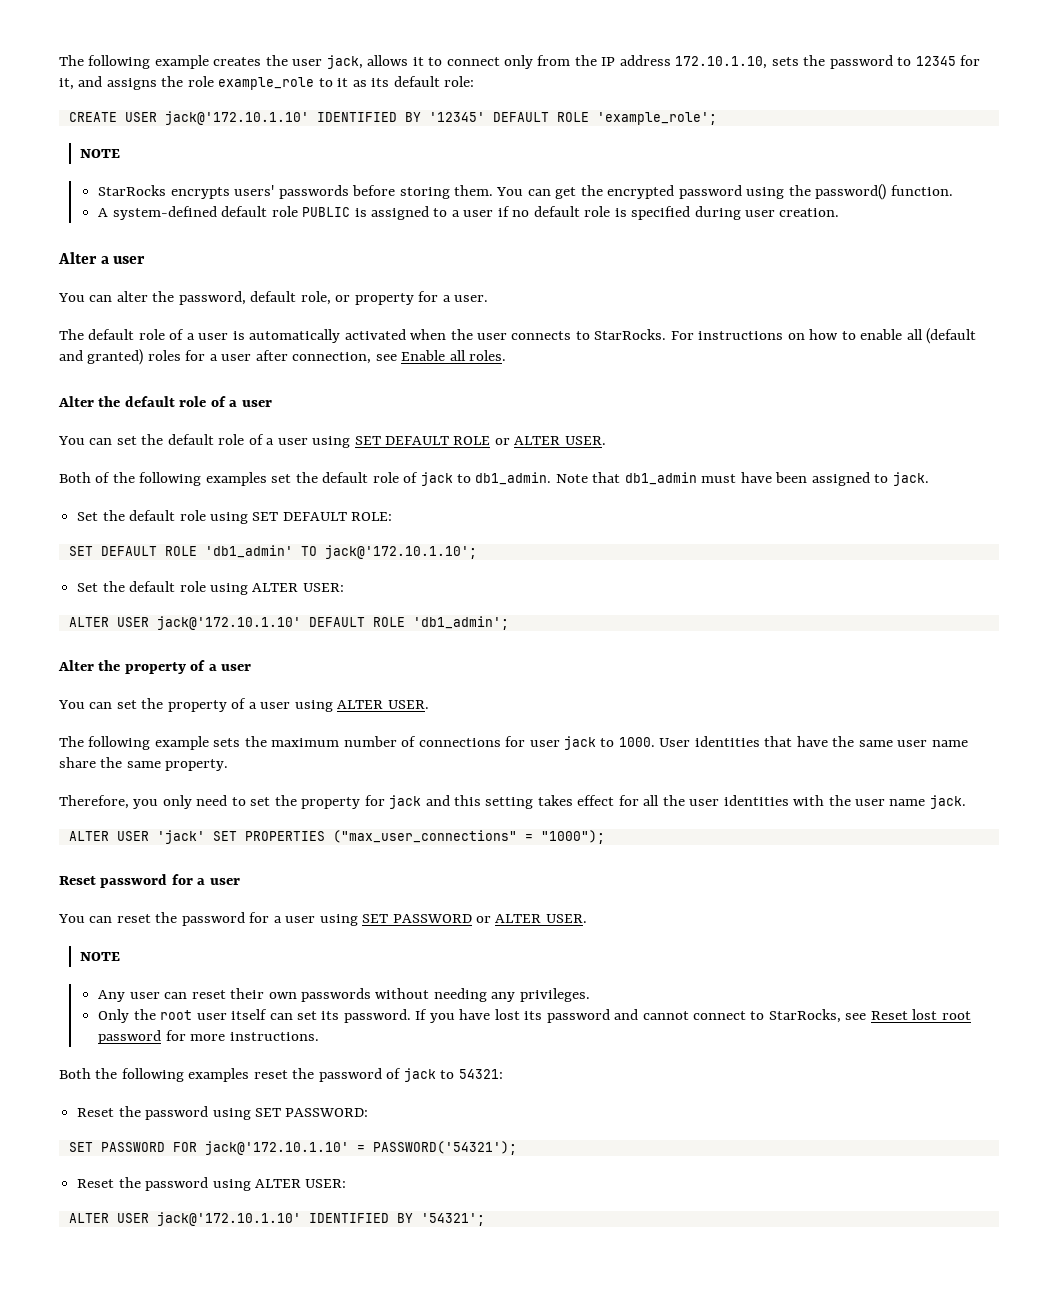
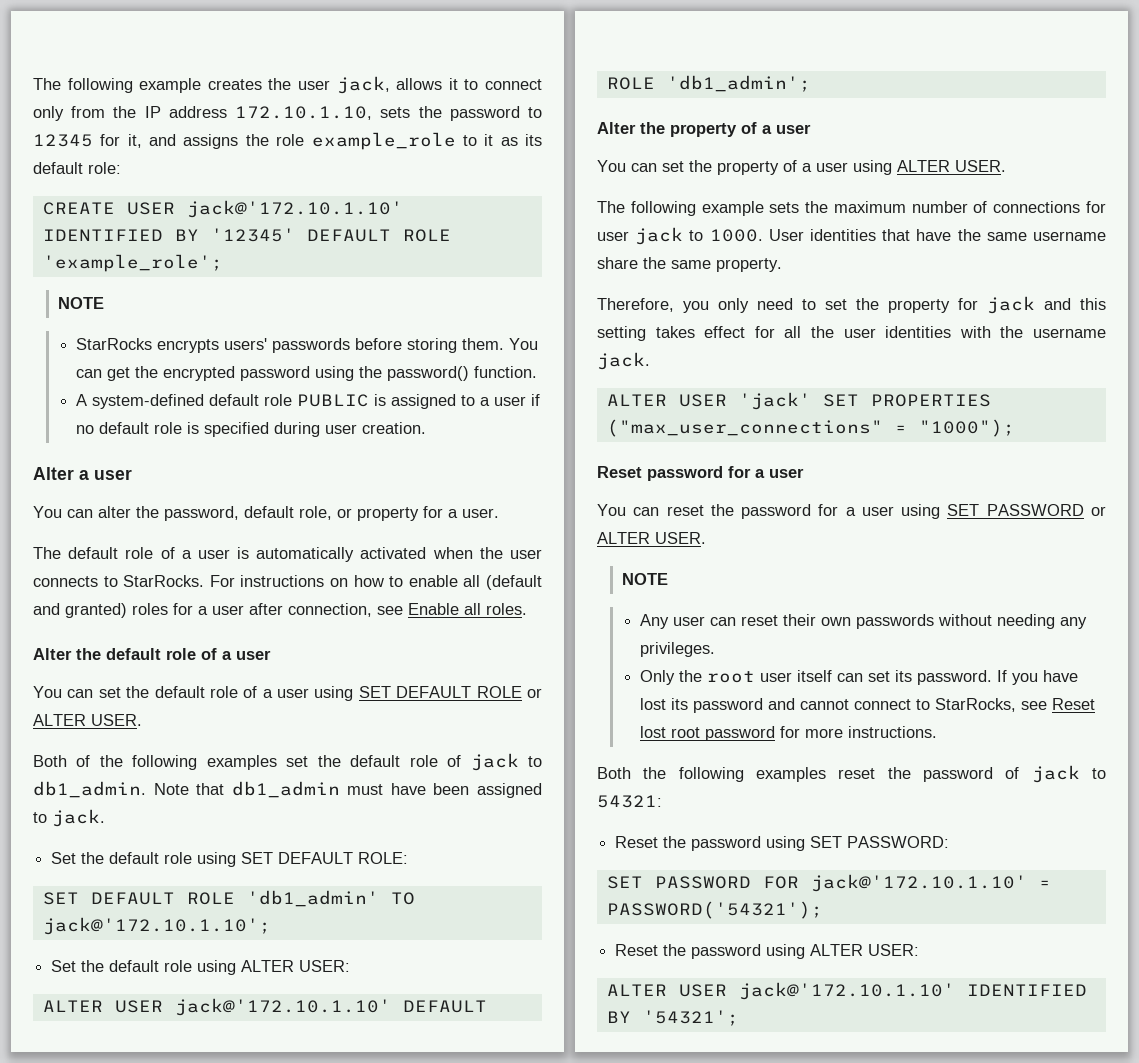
[897,740,968,747] user name -> [1033,231,1106,241] username
[855,799,926,806] user name -> [1033,328,1106,338] username

